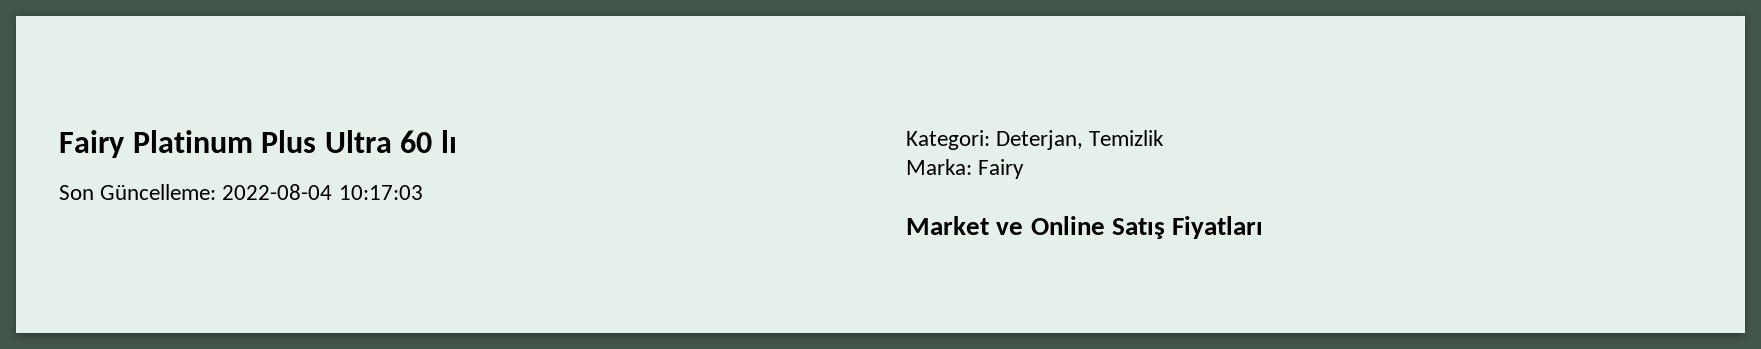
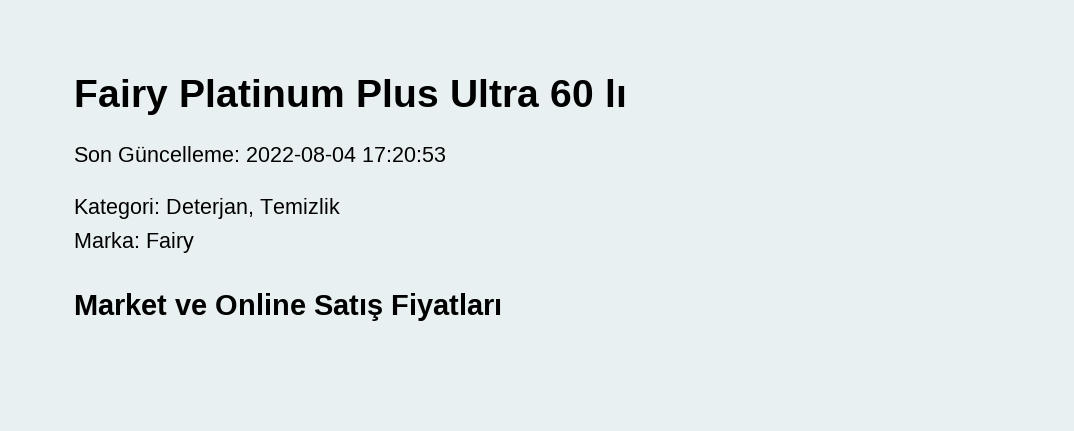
[338,185,423,200] 10:17:03 -> [362,147,446,162] 17:20:53

